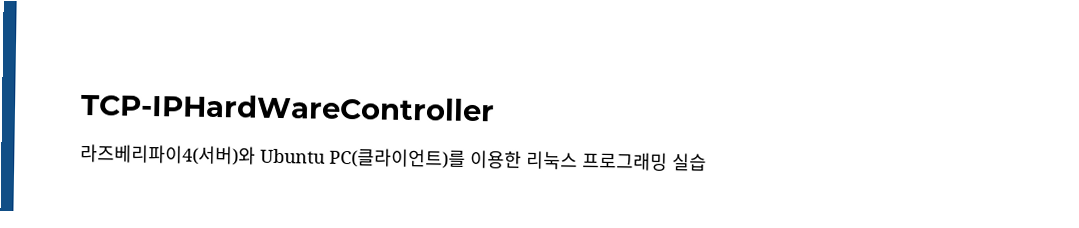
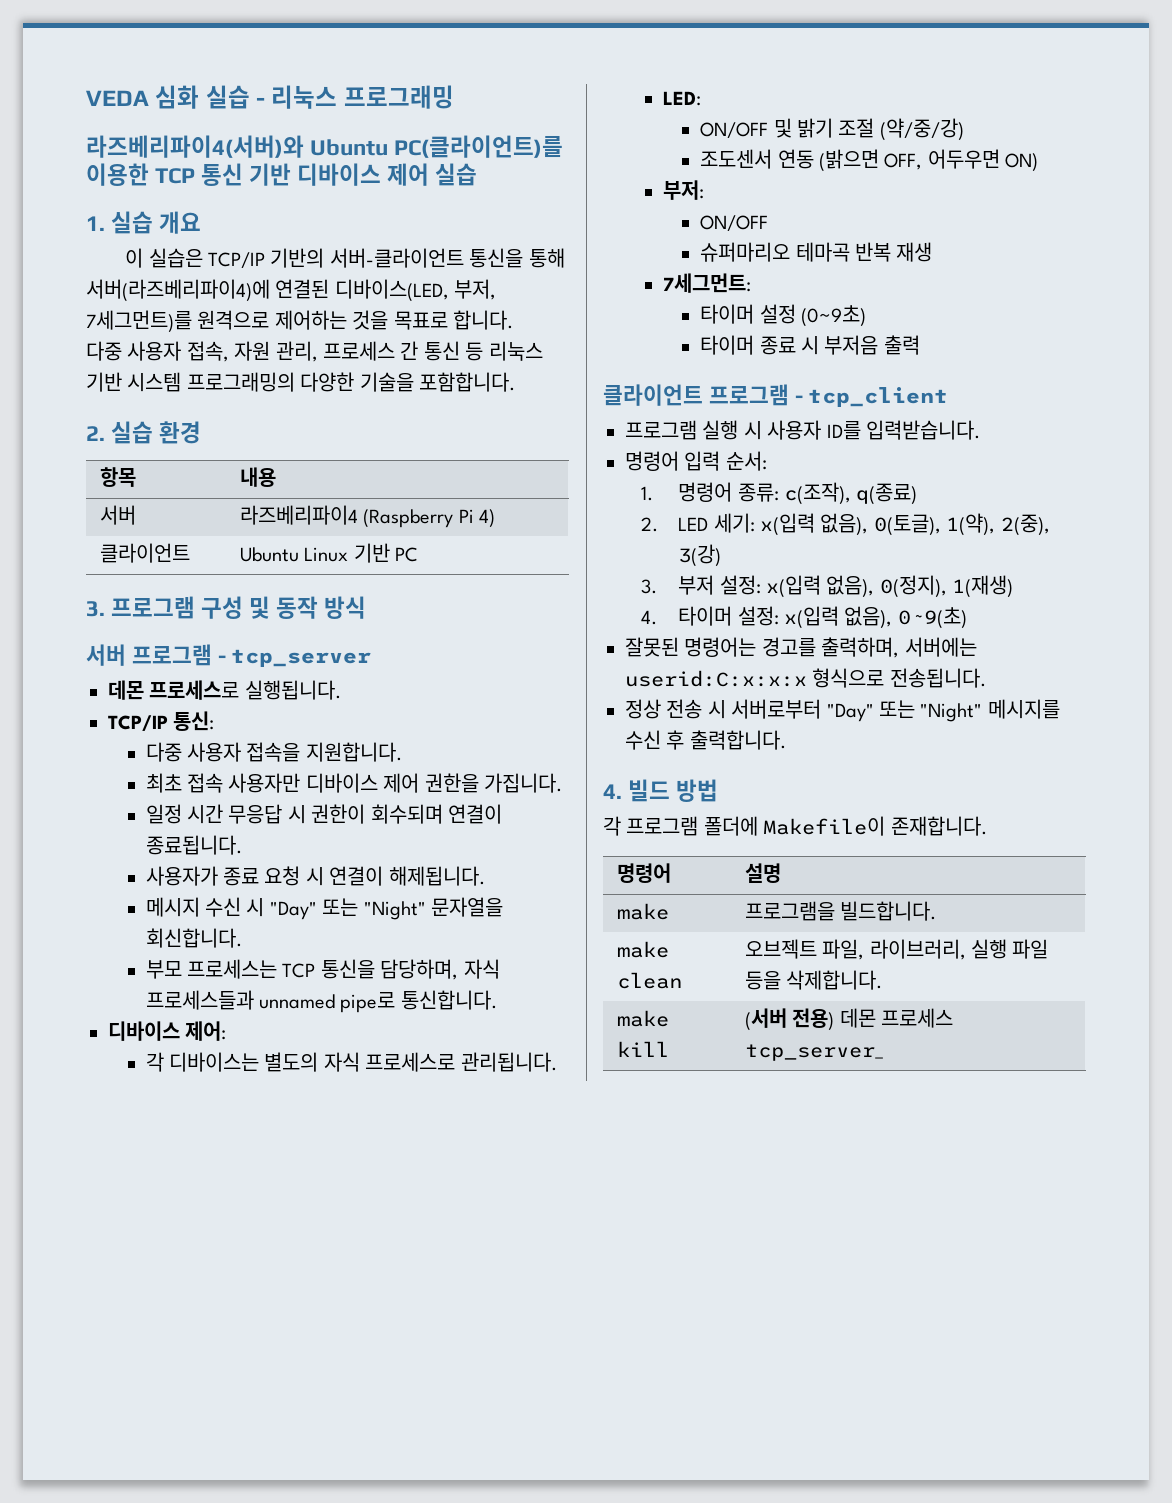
[80,92,495,122] [80,143,707,172] TCP-IPHardWareController // 라즈베리파이4(서버)와 Ubuntu PC(클라이언트)를 이용한 리눅스 프로그래밍 실습 -> [86,85,454,109] [86,135,564,158] [86,163,478,186] [86,211,202,234] [125,248,565,268] [86,279,497,302] [86,310,513,333] [86,341,543,362] [86,372,515,392] [86,421,202,444] [99,467,136,487] [239,467,276,487] [99,505,136,525] [239,505,495,528] [99,543,190,563] [239,543,418,563] [86,596,367,619] [86,644,372,667] [108,680,341,700] [108,711,215,731] [145,742,402,762] [145,773,563,793] [145,804,503,824] [145,835,242,855] [145,866,485,886] [145,897,504,920] [145,928,242,948] [145,959,500,980] [145,990,497,1013] [108,1021,227,1041] [145,1052,557,1072] [662,91,701,106] [700,118,964,141] [700,149,1039,172] [662,180,704,200] [700,215,769,231] [700,242,933,262] [662,273,751,293] [700,304,867,327] [700,335,920,355] [603,384,949,407] [625,420,980,440] [625,451,767,471] [640,482,918,505] [640,513,1050,536] [678,544,722,567] [640,575,1014,598] [640,606,967,629] [625,637,977,658] [625,668,986,688] [625,699,1060,722] [625,730,786,750] [603,779,719,802] [603,816,987,836] [616,863,671,883] [744,863,781,883] [616,903,669,920] [744,901,937,921] [616,941,669,958] [616,972,682,989] [744,939,1049,960] [744,970,883,990] [616,1010,669,1027] [616,1041,669,1057] [744,1008,953,1031] [744,1044,883,1061] VEDA 심화 실습 - 리눅스 프로그래밍 // 라즈베리파이4(서버)와 Ubuntu PC(클라이언트)를 이용한 TCP 통신 기반 디바이스 제어 실습 // 1. 실습 개요 // 이 실습은 TCP/IP 기반의 서버-클라이언트 통신을 통해 서버(라즈베리파이4)에 연결된 디바이스(LED, 부저, 7세그먼트)를 원격으로 제어하는 것을 목표로 합니다. // 다중 사용자 접속, 자원 관리, 프로세스 간 통신 등 리눅스 기반 시스템 프로그래밍의 다양한 기술을 포함합니다. // 2. 실습 환경 // 항목 | 내용 // 서버 | 라즈베리파이4 (Raspberry Pi 4) // 클라이언트 | Ubuntu Linux 기반 PC // 3. 프로그램 구성 및 동작 방식 // 서버 프로그램 - tcp_server // 데몬 프로세스로 실행됩니다. // TCP/IP 통신: // 다중 사용자 접속을 지원합니다. // 최초 접속 사용자만 디바이스 제어 권한을 가집니다. // 일정 시간 무응답 시 권한이 회수되며 연결이 종료됩니다. // 사용자가 종료 요청 시 연결이 해제됩니다. // 메시지 수신 시 "Day" 또는 "Night" 문자열을 회신합니다. // 부모 프로세스는 TCP 통신을 담당하며, 자식 프로세스들과 unnamed pipe로 통신합니다. // 디바이스 제어: // 각 디바이스는 별도의 자식 프로세스로 관리됩니다. // LED: // ON/OFF 및 밝기 조절 (약/중/강) // 조도센서 연동 (밝으면 OFF, 어두우면 ON) // 부저: // ON/OFF // 슈퍼마리오 테마곡 반복 재생 // 7세그먼트: // 타이머 설정 (0~9초) // 타이머 종료 시 부저음 출력 // 클라이언트 프로그램 - tcp_client // 프로그램 실행 시 사용자 ID를 입력받습니다. // 명령어 입력 순서: // 1. 명령어 종류: c(조작), q(종료) // 2. LED 세기: x(입력 없음), 0(토글), 1(약), 2(중), 3(강) // 3. 부저 설정: x(입력 없음), 0(정지), 1(재생) // 4. 타이머 설정: x(입력 없음), 0~9(초) // 잘못된 명령어는 경고를 출력하며, 서버에는 userid:C:x:x:x 형식으로 전송됩니다. // 정상 전송 시 서버로부터 "Day" 또는 "Night" 메시지를 수신 후 출력합니다. // 4. 빌드 방법 // 각 프로그램 폴더에 Makefile이 존재합니다. // 명령어 | 설명 // make | 프로그램을 빌드합니다. // make clean | 오브젝트 파일, 라이브러리, 실행 파일 등을 삭제합니다. // make kill | (서버 전용) 데몬 프로세스 tcp_server_

